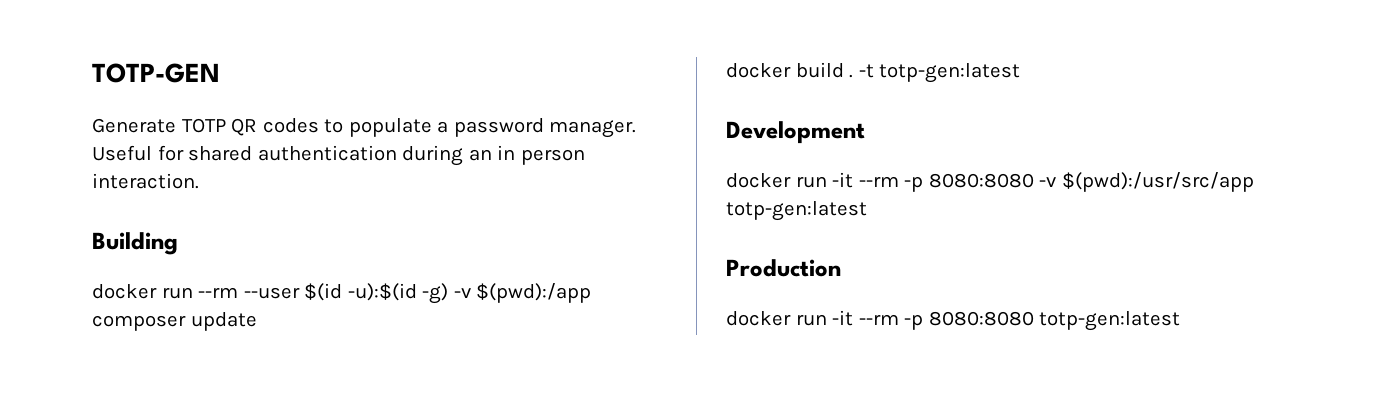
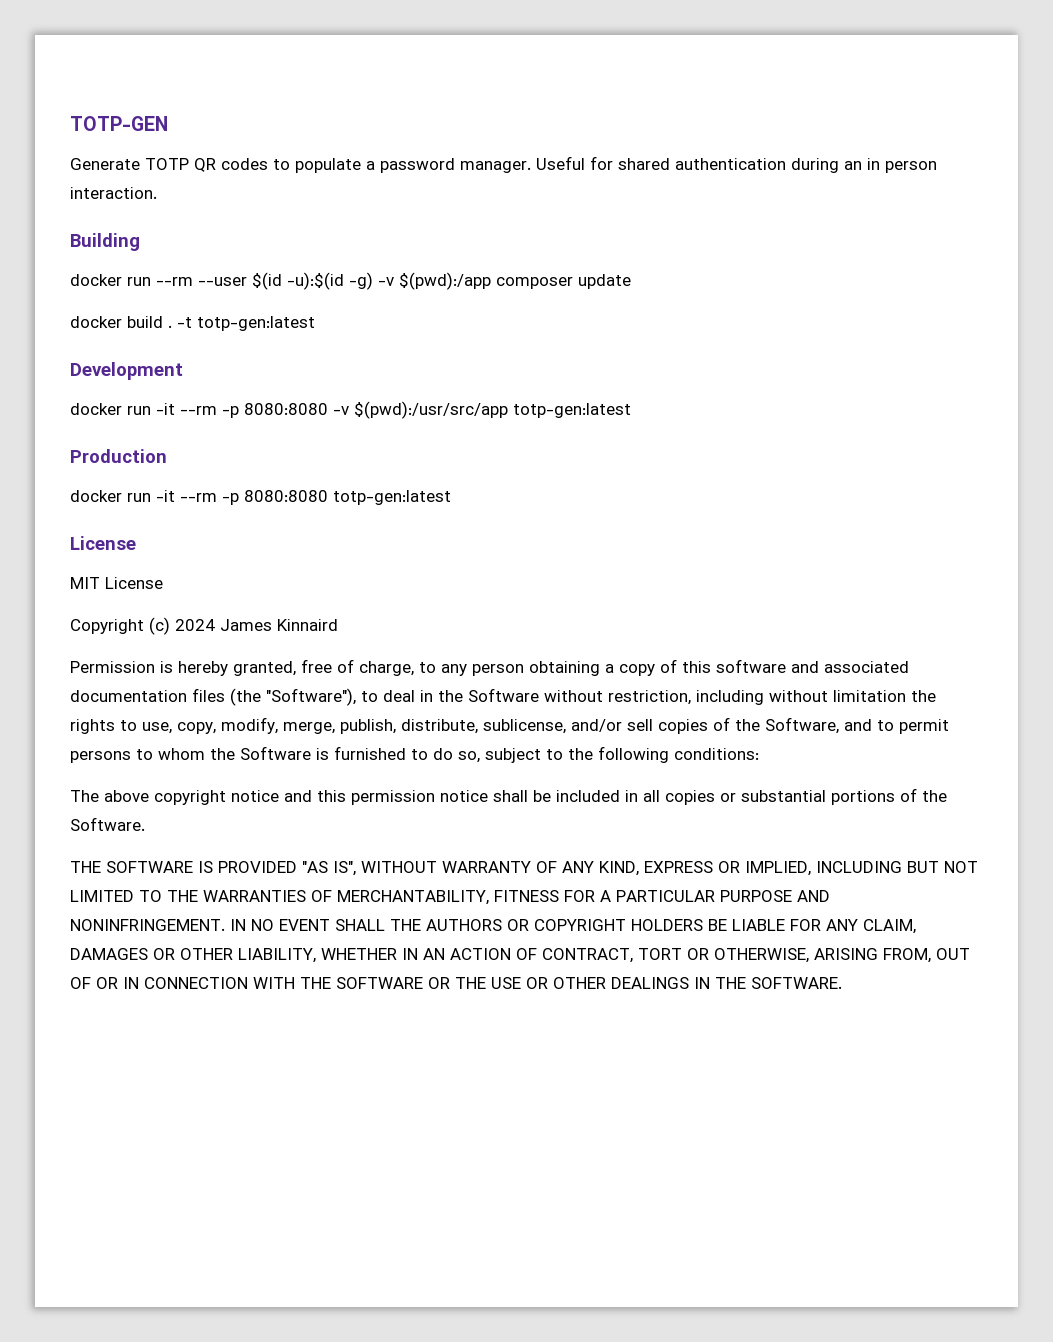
(1181, 321) none -> [70,536,136,550] [70,577,163,589] [70,617,338,635] [70,659,909,676] [70,688,936,706] [70,717,949,734] [70,746,759,763] [70,788,947,805] [70,817,145,831] [70,861,978,876] [70,890,830,905] [70,919,916,934] [70,948,970,963] [70,977,842,989] // License // MIT License // Copyright (c) 2024 James Kinnaird // Permission is hereby granted, free of charge, to any person obtaining a copy of this software and associated documentation files (the "Software"), to deal in the Software without restriction, including without limitation the rights to use, copy, modify, merge, publish, distribute, sublicense, and/or sell copies of the Software, and to permit persons to whom the Software is furnished to do so, subject to the following conditions: // The above copyright notice and this permission notice shall be included in all copies or substantial portions of the Software. // THE SOFTWARE IS PROVIDED "AS IS", WITHOUT WARRANTY OF ANY KIND, EXPRESS OR IMPLIED, INCLUDING BUT NOT LIMITED TO THE WARRANTIES OF MERCHANTABILITY, FITNESS FOR A PARTICULAR PURPOSE AND NONINFRINGEMENT. IN NO EVENT SHALL THE AUTHORS OR COPYRIGHT HOLDERS BE LIABLE FOR ANY CLAIM, DAMAGES OR OTHER LIABILITY, WHETHER IN AN ACTION OF CONTRACT, TORT OR OTHERWISE, ARISING FROM, OUT OF OR IN CONNECTION WITH THE SOFTWARE OR THE USE OR OTHER DEALINGS IN THE SOFTWARE.

